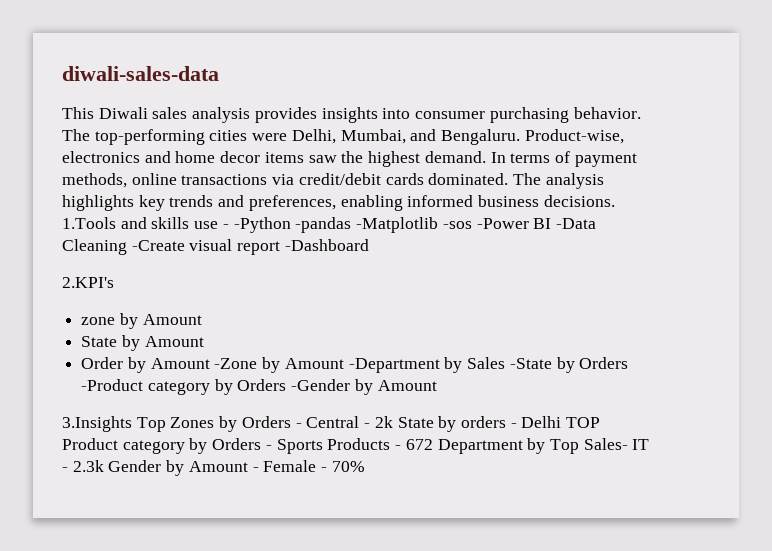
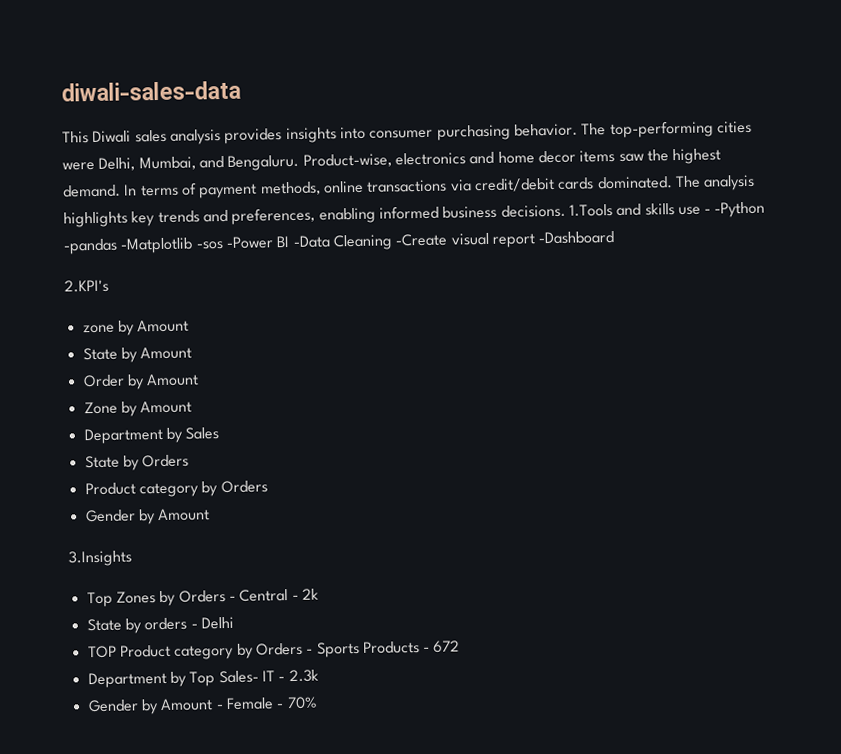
[214,357,440,373] -Zone by Amount -Department -> [83,400,193,417] [83,427,163,445] // Zone by Amount // Department
[509,357,629,373] [81,379,351,395] -State by Orders -Product category by Orders -Gender -> [84,454,190,471] [84,480,268,498] [85,509,136,523] // State by Orders // Product category by Orders // Gender
(132, 424) none -> (132, 558) //
(393, 422) none -> (319, 594) //
(562, 422) none -> (234, 623) //
(433, 444) none -> (461, 646) //
(104, 466) none -> (319, 676) //

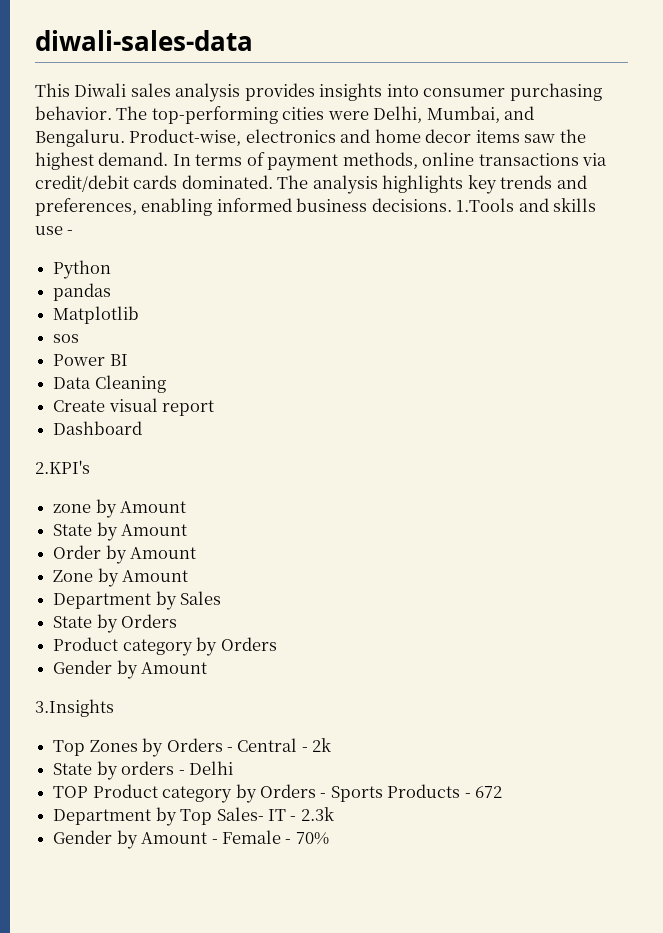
[714,201,766,218] [63,236,274,255] -Python -pandas -Matplotlib -sos -Power -> [53,260,112,279] [53,283,112,301] [53,306,140,324] [53,334,80,343] [53,354,106,366] // Python // pandas // Matplotlib // sos // Power
[292,235,330,248] -Data -> [53,377,92,389] // Data
[395,233,448,247] -Create -> [53,400,106,412] // Create
[538,230,615,245] -Dashboard -> [53,421,143,435] // Dashboard

